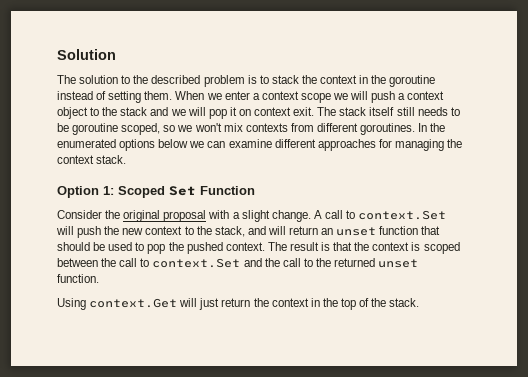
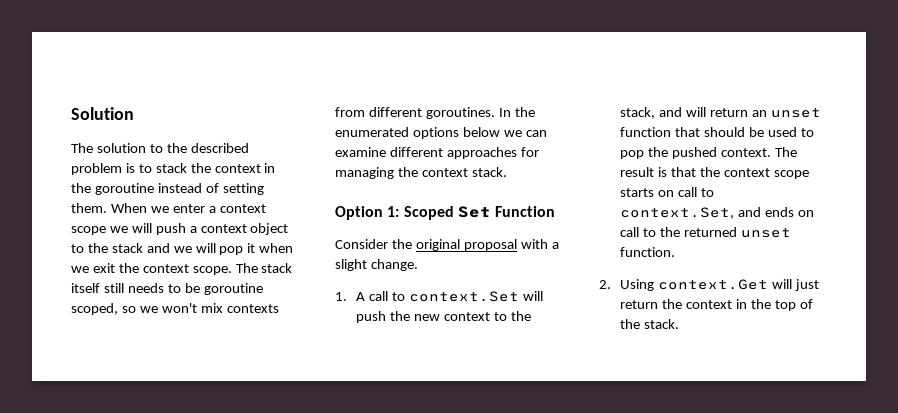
[238,107,315,116] on context exit. -> [259,243,294,253] [71,263,232,275] when we exit the context scope.
(311, 216) none -> [335,292,347,301] // 1.
[411,242,460,254] [57,258,280,268] is scoped between the call to context.Set and the -> [773,170,809,179] [620,187,714,197] [620,207,814,219] scope starts on call to context.Set, and ends on
(99, 278) none -> [599,280,611,289] 2.

